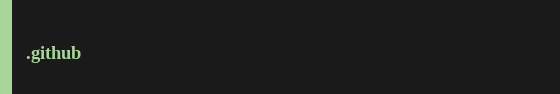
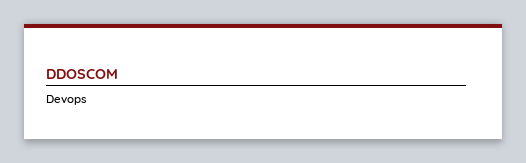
[26,46,81,63] .github -> [46,69,118,79] [46,95,87,105] DDOSCOM // Devops

